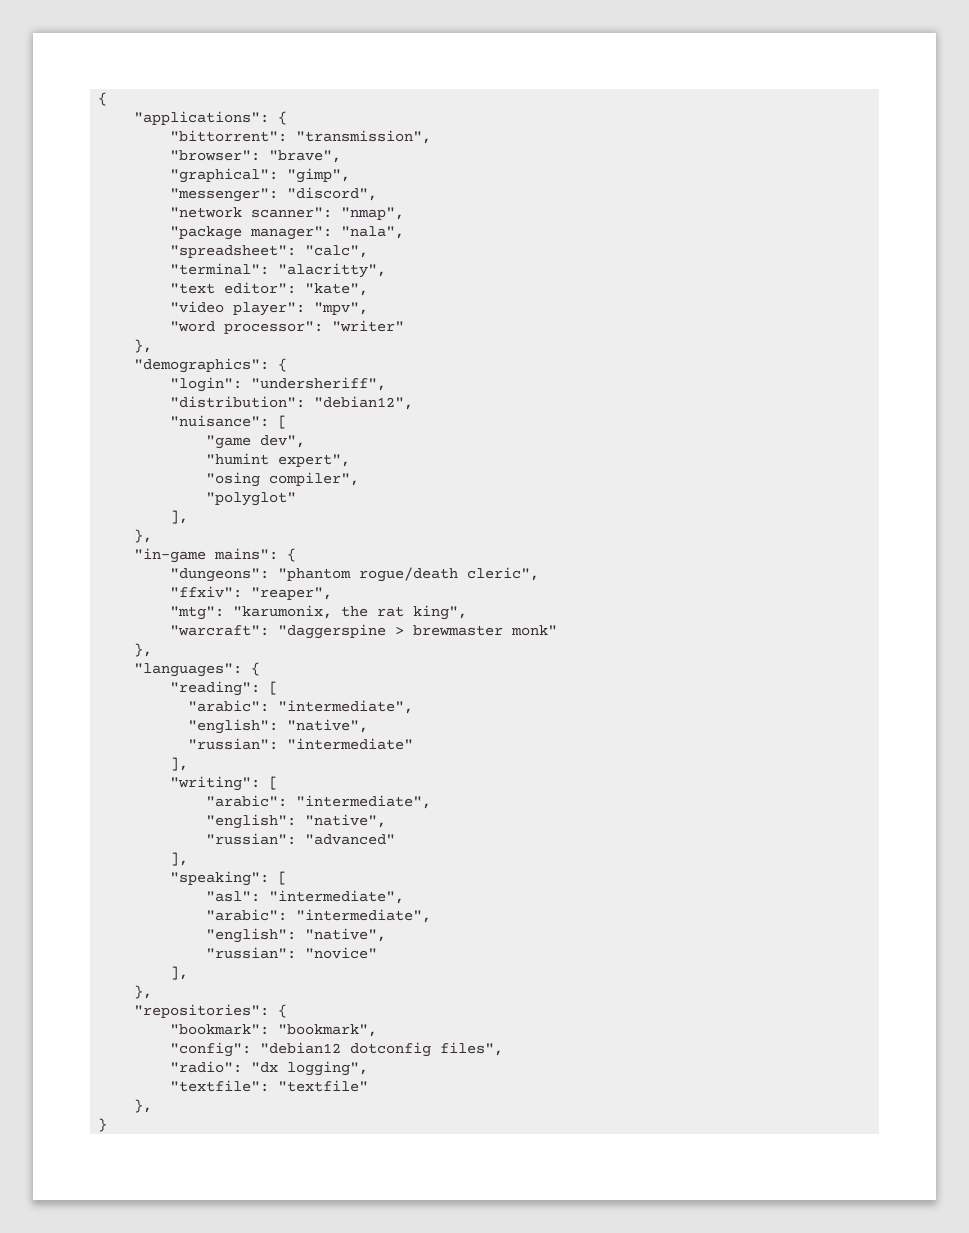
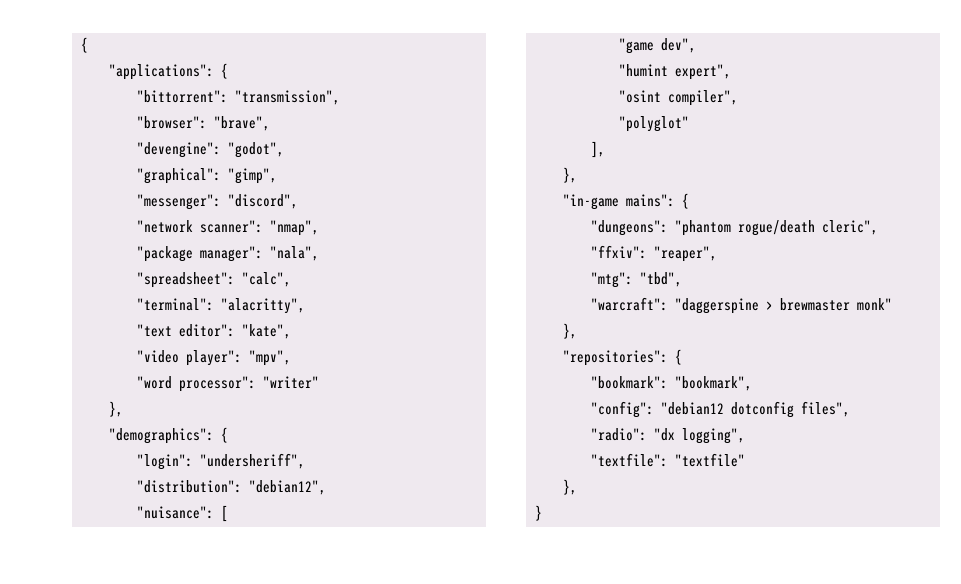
(342, 156) none -> [136,142,284,158] // "devengine": "godot",
[206,472,261,487] "osing -> [618,90,661,103] "osint
[233,605,468,620] "karumonix, the rat king", -> [639,272,682,287] "tbd",
[134,662,261,677] [170,681,279,696] [188,700,414,714] [188,719,369,734] [188,738,414,750] [170,757,189,771] [170,776,279,791] [206,795,432,809] [206,814,387,829] [206,833,396,845] [170,852,189,866] [170,871,288,886] [206,890,405,904] [206,909,432,923] [206,928,387,943] [206,947,378,959] [170,966,189,980] [134,985,153,999] // "languages": { // "reading": [ // "arabic": "intermediate", // "english": "native", // "russian": "intermediate" // ], // "writing": [ // "arabic": "intermediate", // "english": "native", // "russian": "advanced" // ], // "speaking": [ // "asl": "intermediate", // "arabic": "intermediate", // "english": "native", // "russian": "novice" // ], // }, -> (577, 331) none

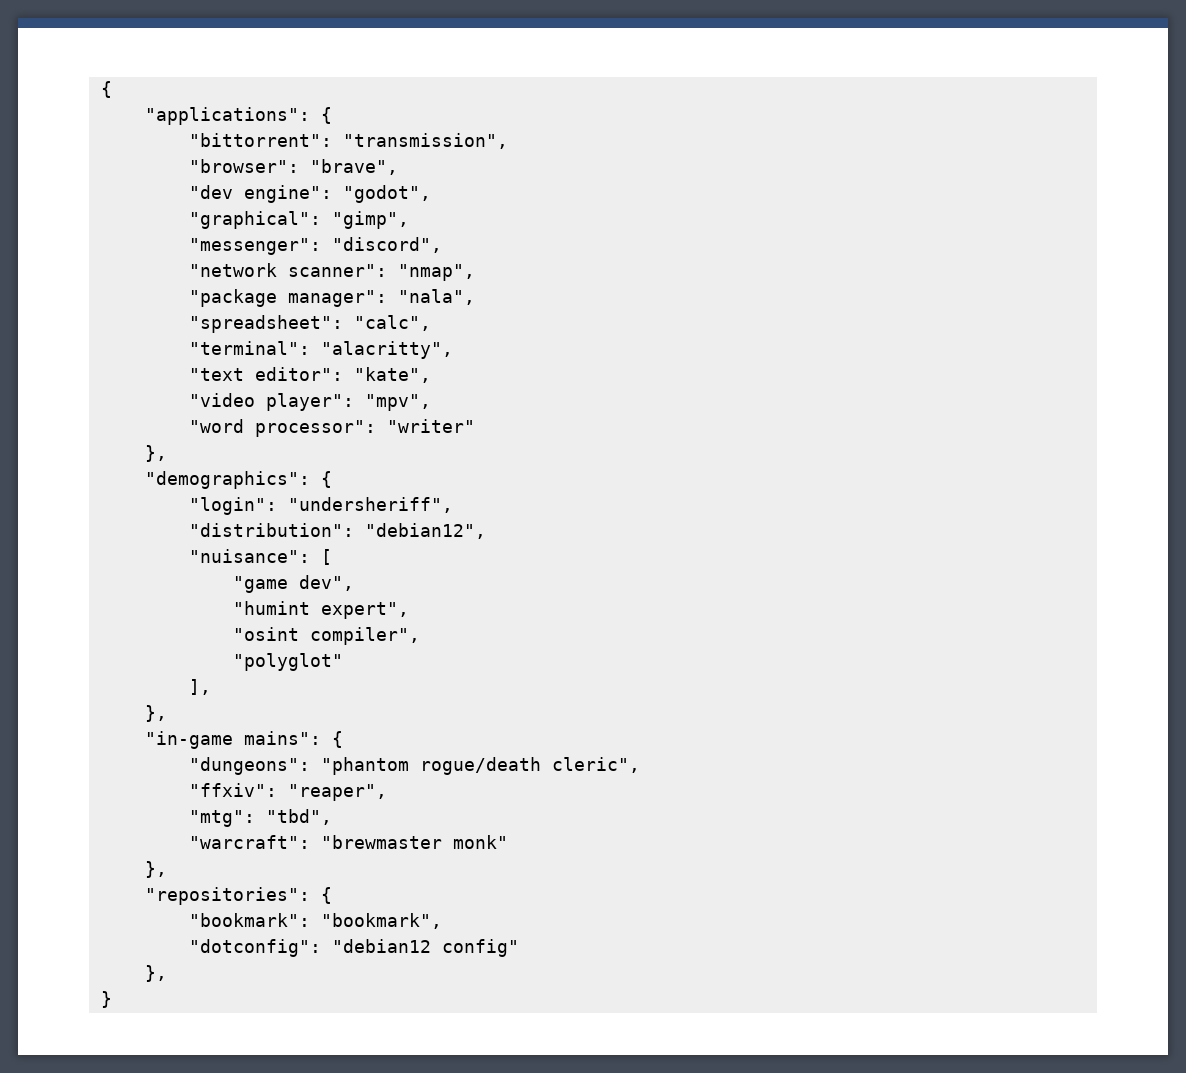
[136,142,221,158] "devengine": -> [189,185,332,203] "dev engine":
[674,298,850,314] "daggerspine > brewmaster -> [321,835,442,849] "brewmaster
[590,401,850,418] [590,428,745,444] [590,453,745,467] "config": "debian12 dotconfig files", // "radio": "dx logging", // "textfile": "textfile" -> [189,939,519,957] "dotconfig": "debian12 config"

